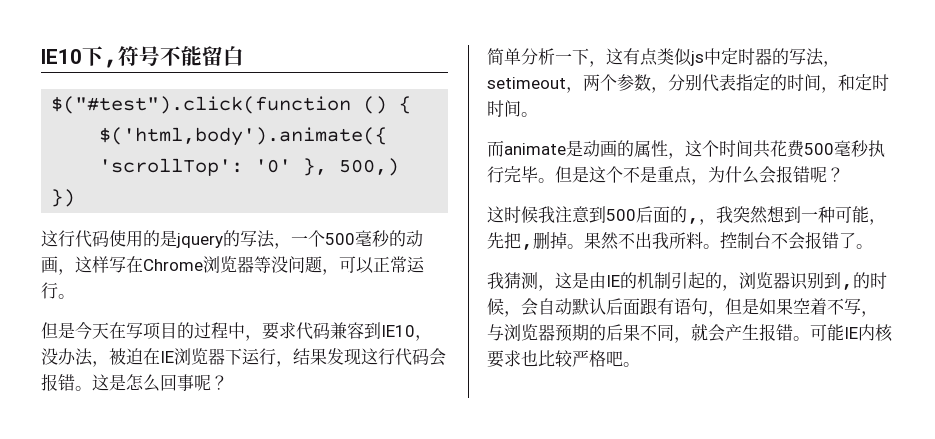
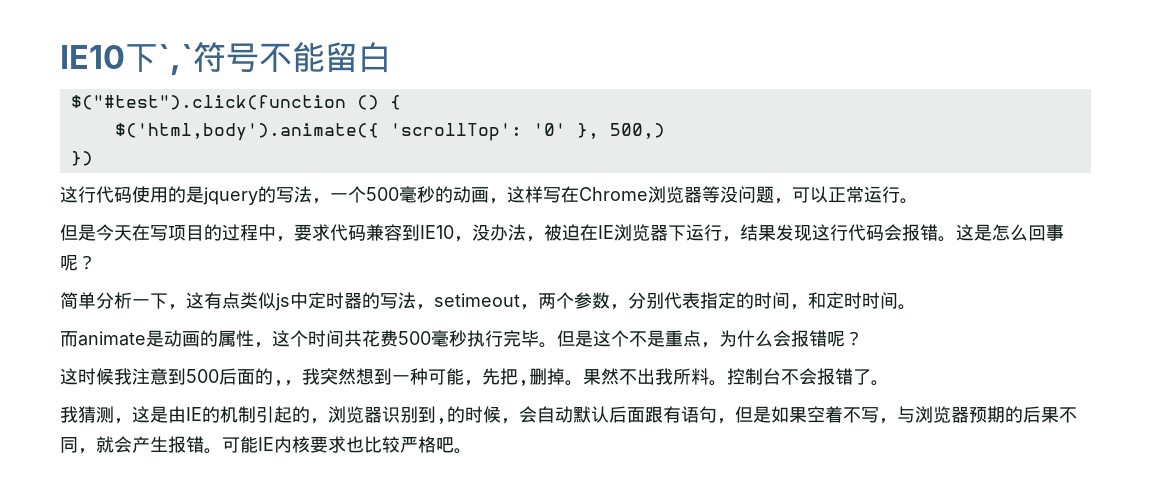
[103,59,118,68] , -> [158,44,193,75] `,`

